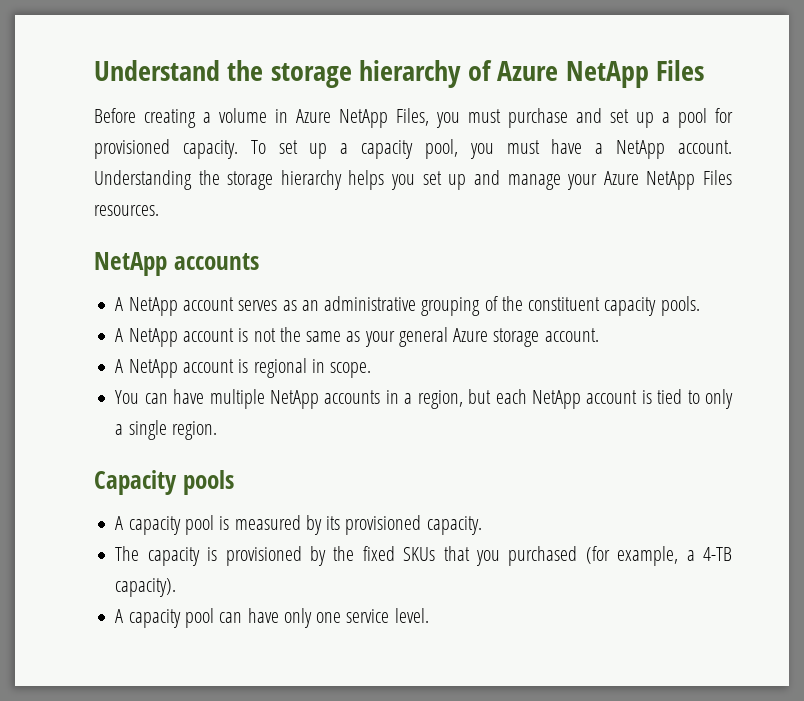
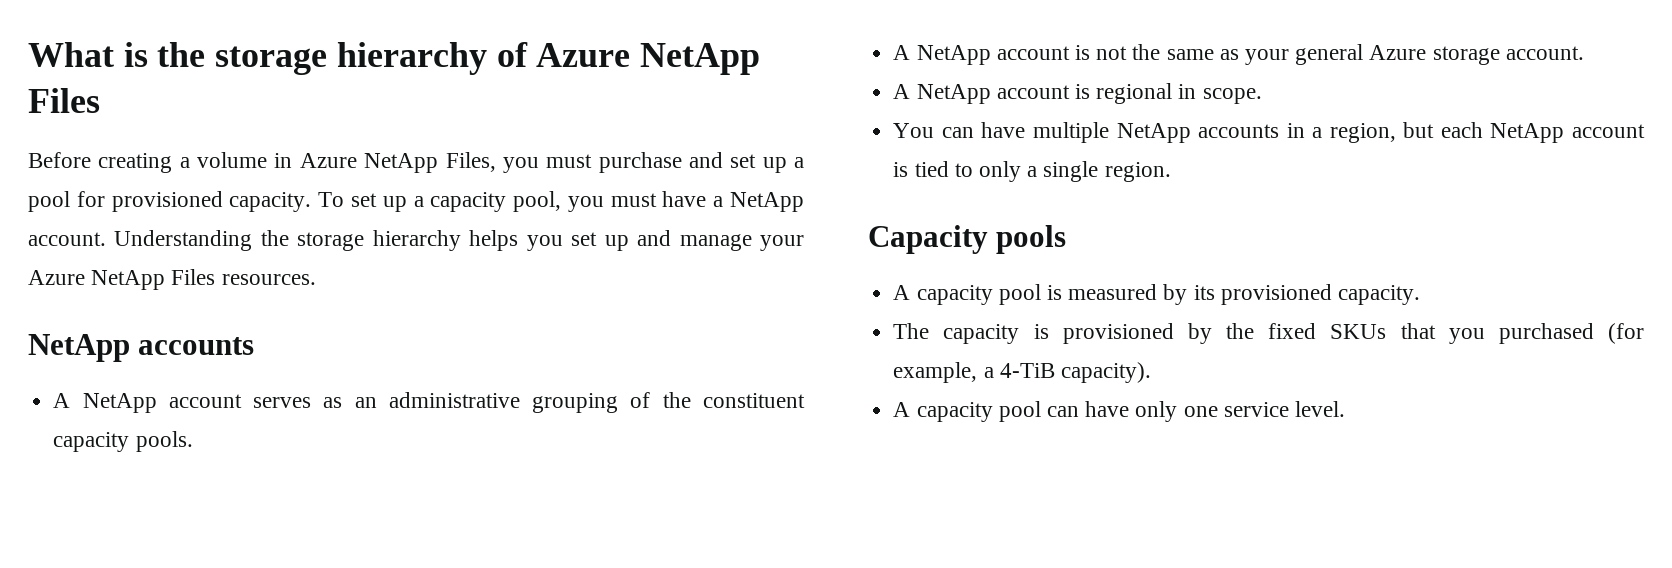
[94,60,220,81] Understand -> [28,42,148,67] What is
[703,547,733,561] 4-TB -> [999,363,1055,378] 4-TiB

